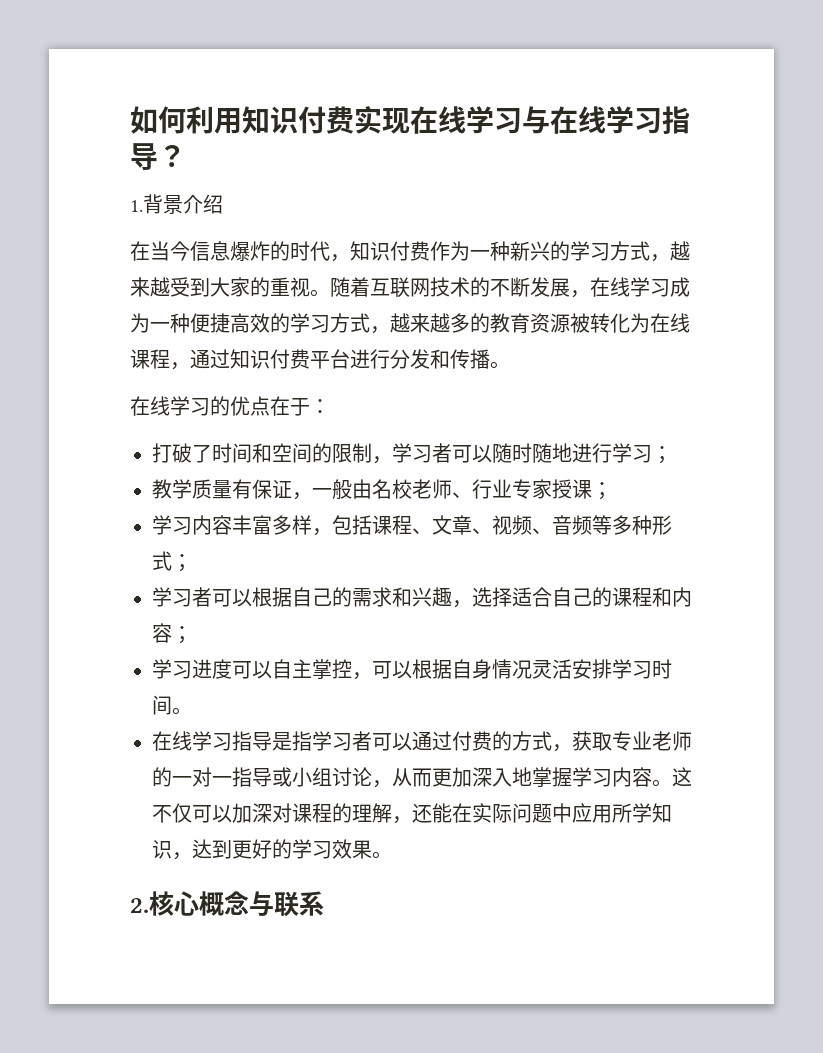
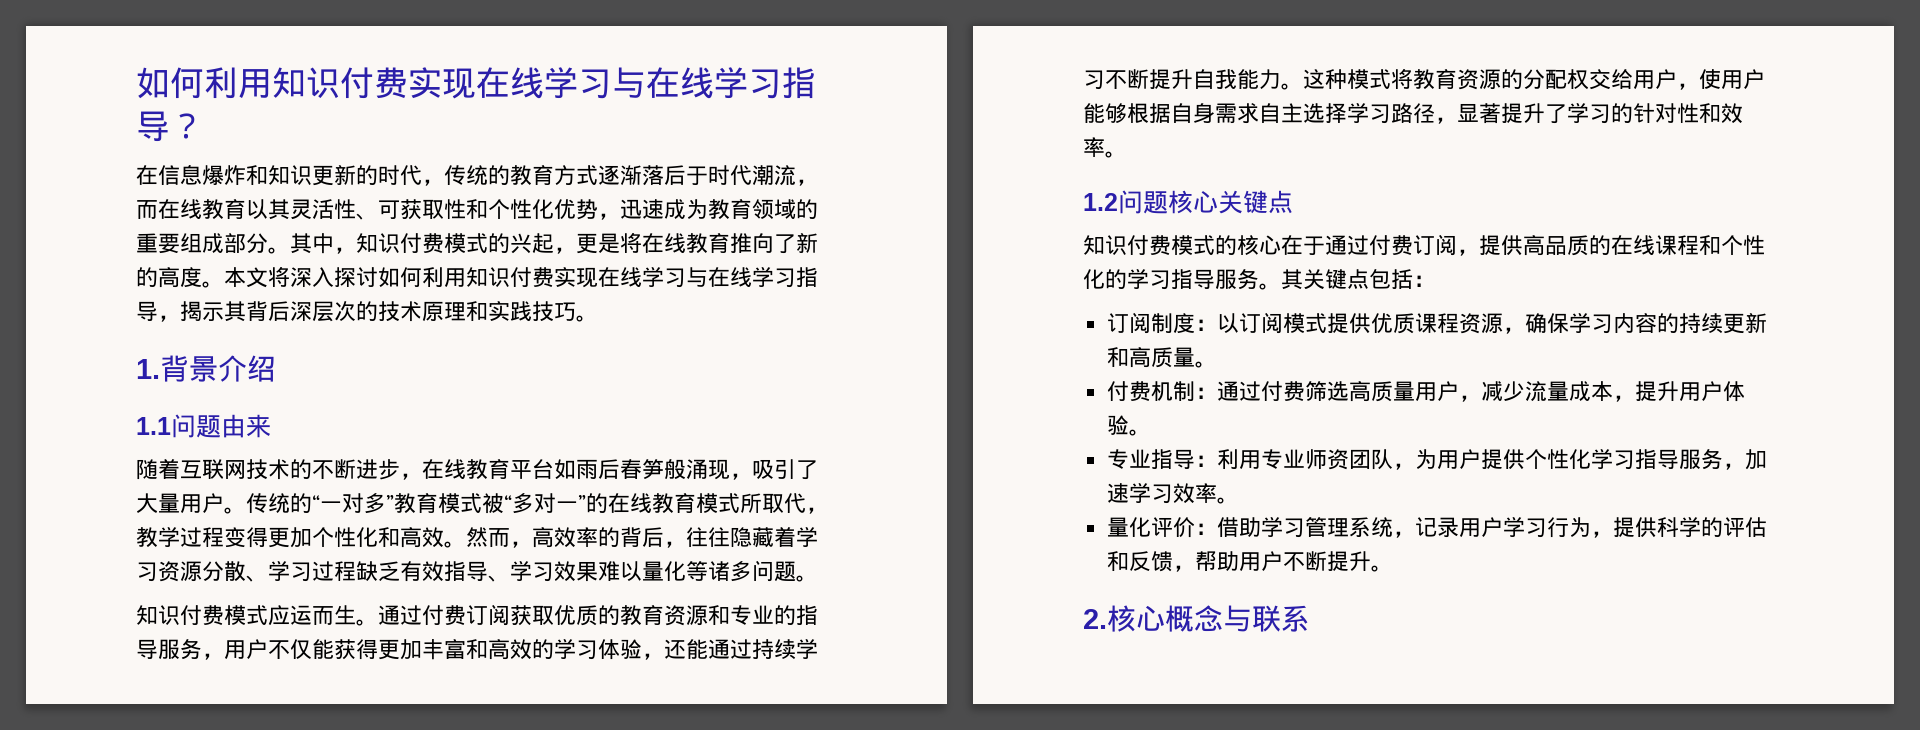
[130,194,223,214] [130,241,690,262] [130,277,330,297] 1.背景介绍 // 在当今信息爆炸的时代，知识付费作为一种新兴的学习方式，越来越受到大家的重视。 -> [136,164,818,186] [136,199,818,220] [136,232,818,254] [136,266,818,288] [136,301,598,322] [136,355,276,382] [136,414,271,438] 在信息爆炸和知识更新的时代，传统的教育方式逐渐落后于时代潮流，而在线教育以其灵活性、可获取性和个性化优势，迅速成为教育领域的重要组成部分。其中，知识付费模式的兴起，更是将在线教育推向了新的高度。本文将深入探讨如何利用知识付费实现在线学习与在线学习指导，揭示其背后深层次的技术原理和实践技巧。 // 1.背景介绍 // 1.1问题由来 //
[530,277,690,298] [130,313,690,334] [130,349,510,370] [130,396,330,416] [152,443,672,464] [152,479,612,500] [152,515,672,536] [152,551,192,572] [152,587,692,608] [152,623,192,644] [152,659,672,680] [152,695,192,715] [152,731,692,752] [152,767,692,788] [152,803,672,824] [152,839,372,860] 发展，在线学习成为一种便捷高效的学习方式，越来越多的教育资源被转化为在线课程，通过知识付费平台进行分发和传播。 // 在线学习的优点在于： // 打破了时间和空间的限制，学习者可以随时随地进行学习； // 教学质量有保证，一般由名校老师、行业专家授课； // 学习内容丰富多样，包括课程、文章、视频、音频等多种形式； // 学习者可以根据自己的需求和兴趣，选择适合自己的课程和内容； // 学习进度可以自主掌控，可以根据自身情况灵活安排学习时间。 // 在线学习指导是指学习者可以通过付费的方式，获取专业老师的一对一指导或小组讨论，从而更加深入地掌握学习内容。这不仅可以加深对课程的理解，还能在实际问题中应用所学知识，达到更好的学习效果 -> [356,459,818,480] [136,493,828,514] [136,527,818,548] [136,560,818,582] [136,604,818,626] [136,639,818,660] [1083,68,1765,90] [1083,103,1743,124] [1083,137,1127,158] [1083,190,1293,214] [1083,234,1765,256] [1083,269,1435,290] [1107,312,1768,334] [1107,347,1218,368] [1107,381,1746,402] [1107,415,1152,436] [1107,449,1768,470] [1107,483,1240,504] [1107,517,1768,538] [1107,551,1372,572] 进步，在线教育平台如雨后春笋般涌现，吸引了大量用户。传统的“一对多”教育模式被“多对一”的在线教育模式所取代，教学过程变得更加个性化和高效。然而，高效率的背后，往往隐藏着学习资源分散、学习过程缺乏有效指导、学习效果难以量化等诸多问题。 // 知识付费模式应运而生。通过付费订阅获取优质的教育资源和专业的指导服务，用户不仅能获得更加丰富和高效的学习体验，还能通过持续学习不断提升自我能力。这种模式将教育资源的分配权交给用户，使用户能够根据自身需求自主选择学习路径，显著提升了学习的针对性和效率。 // 1.2问题核心关键点 // 知识付费模式的核心在于通过付费订阅，提供高品质的在线课程和个性化的学习指导服务。其关键点包括： // 订阅制度：以订阅模式提供优质课程资源，确保学习内容的持续更新和高质量。 // 付费机制：通过付费筛选高质量用户，减少流量成本，提升用户体验。 // 专业指导：利用专业师资团队，为用户提供个性化学习指导服务，加速学习效率。 // 量化评价：借助学习管理系统，记录用户学习行为，提供科学的评估和反馈，帮助用户不断提升

